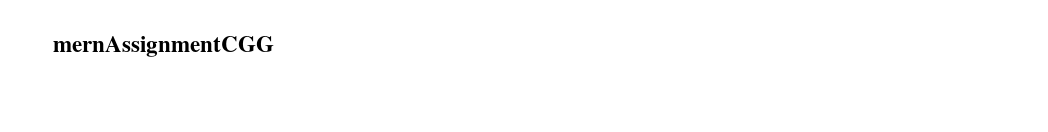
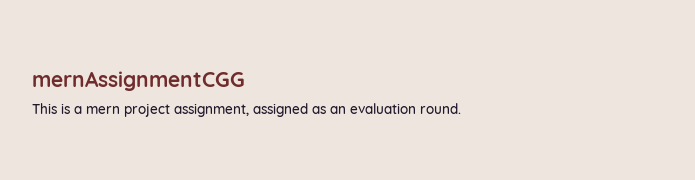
(274, 46) none -> [32,103,461,117] // This is a mern project assignment, assigned as an evaluation round.

